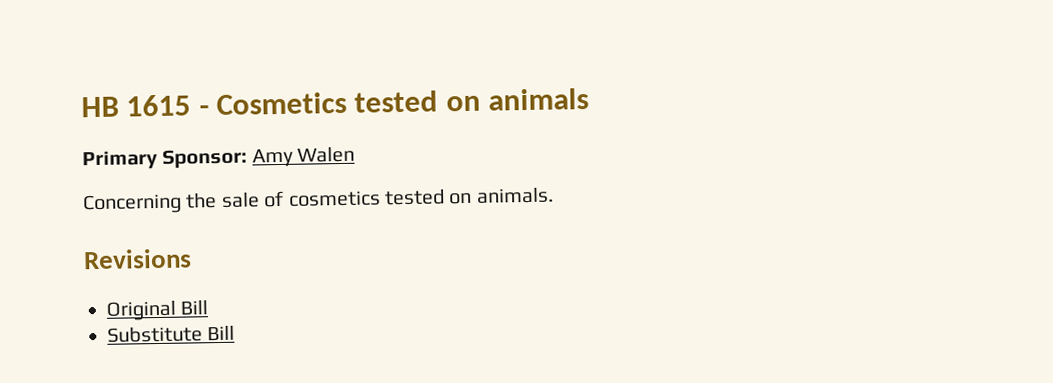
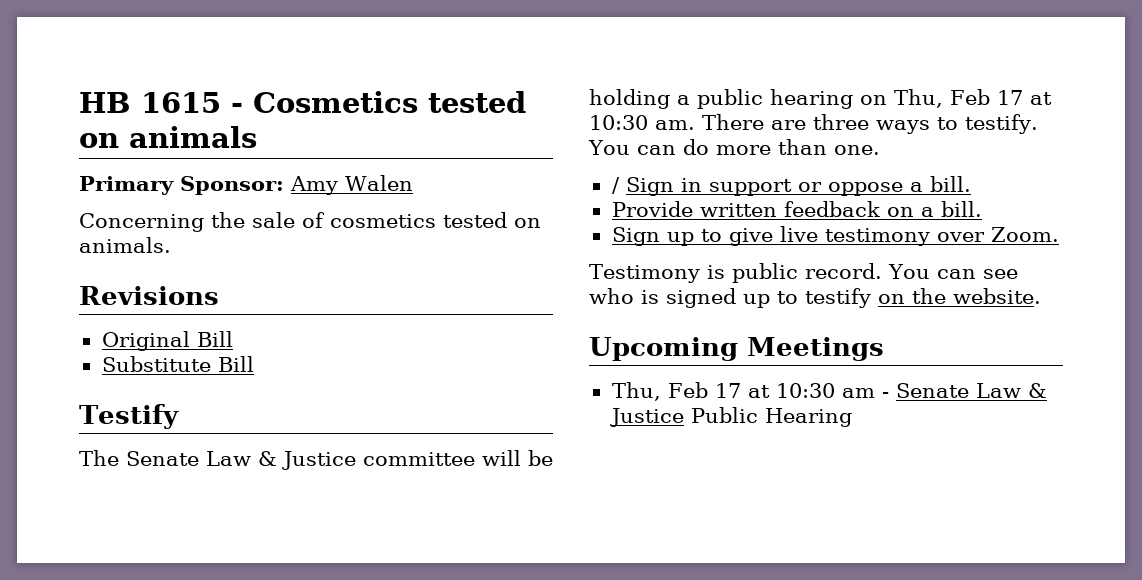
(236, 333) none -> [79,404,179,429] [79,450,553,470] [589,89,1052,109] [589,114,1038,134] [588,139,880,155] [611,176,971,196] [611,201,982,217] [611,226,1059,246] [589,263,1018,283] [589,288,1041,308] [589,337,884,361] [611,382,1047,401] [609,407,852,427] // Testify // The Senate Law & Justice committee will be holding a public hearing on Thu, Feb 17 at 10:30 am. There are three ways to testify. You can do more than one. // / Sign in support or oppose a bill. // Provide written feedback on a bill. // Sign up to give live testimony over Zoom. // Testimony is public record. You can see who is signed up to testify on the website. // Upcoming Meetings // Thu, Feb 17 at 10:30 am - Senate Law & Justice Public Hearing

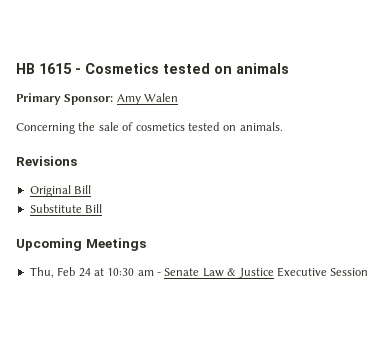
[79,404,179,429] [79,450,553,470] [589,89,1052,109] [589,114,1038,134] [588,139,880,155] [611,176,971,196] [611,201,982,217] [611,226,1059,246] [589,263,1018,283] [589,288,1041,308] // Testify // The Senate Law & Justice committee will be holding a public hearing on Thu, Feb 17 at 10:30 am. There are three ways to testify. You can do more than one. // / Sign in support or oppose a bill. // Provide written feedback on a bill. // Sign up to give live testimony over Zoom. // Testimony is public record. You can see who is signed up to testify on the website. -> (103, 208) none
[714,383,741,398] 17 -> [78,268,91,277] 24
[690,407,852,427] Public Hearing -> [276,267,369,277] Executive Session

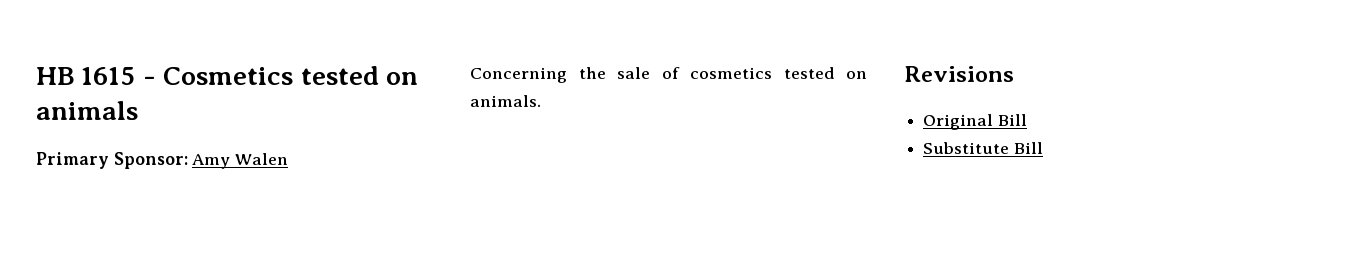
[16,238,146,251] [29,267,369,278] // Upcoming Meetings // Thu, Feb 24 at 10:30 am - Senate Law & Justice Executive Session -> (1043, 148) none

